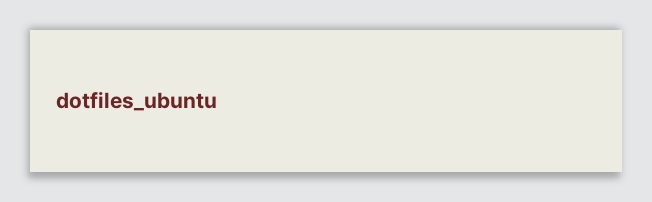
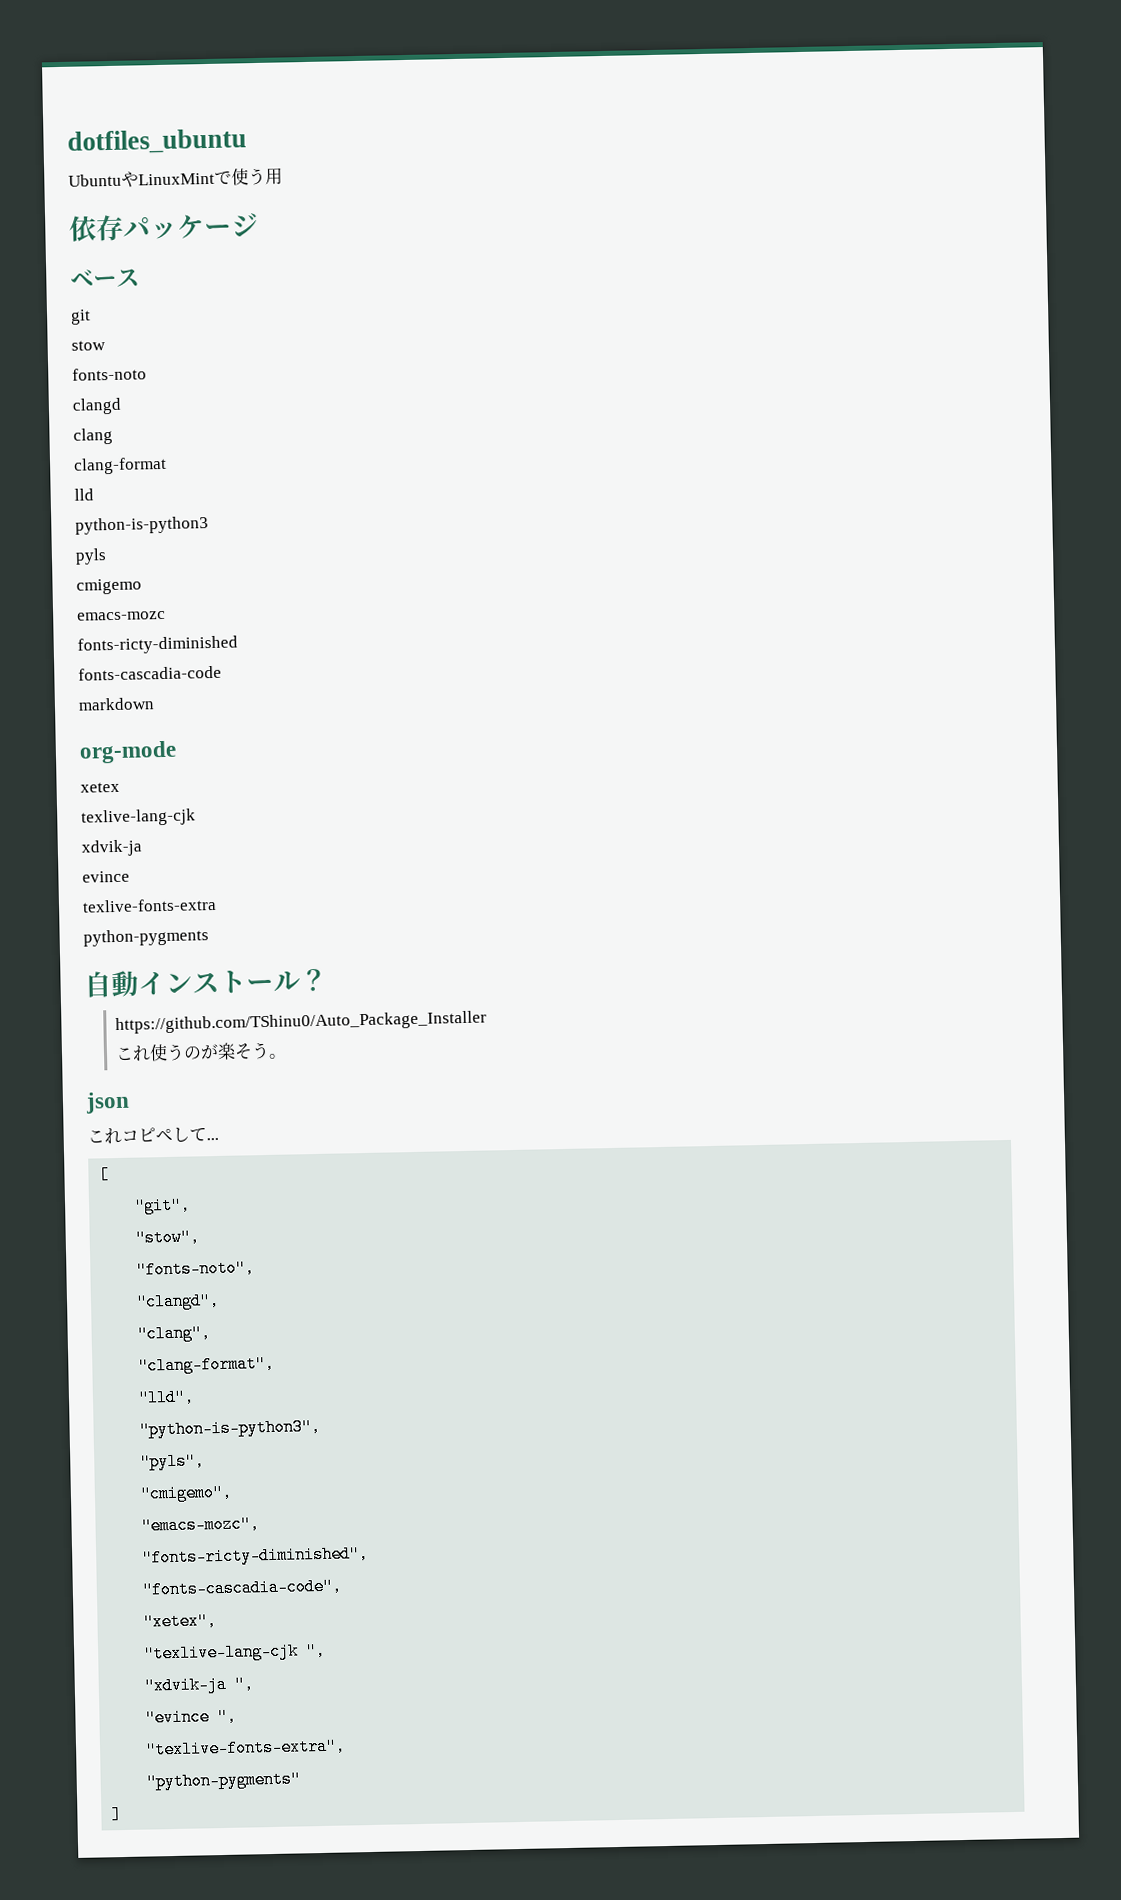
(217, 101) none -> [68,167,283,188] [69,212,259,242] [70,268,140,287] [70,309,91,325] [71,340,106,351] [72,367,147,381] [72,397,122,415] [73,427,113,445] [73,456,167,475] [74,488,94,501] [75,516,209,535] [75,548,107,565] [76,578,142,595] [77,610,166,621] [77,635,238,655] [78,665,222,681] [78,697,155,711] [79,740,177,764] [80,781,120,793] [81,808,196,827] [81,839,143,857] [82,870,130,883] [82,897,217,913] [83,928,209,947] [84,968,328,998] [115,1010,488,1035] [115,1041,288,1062] [85,1091,130,1114] [87,1126,219,1145] [98,1166,110,1184] [134,1196,192,1215] [135,1228,201,1247] [136,1259,256,1279] [136,1291,221,1311] [137,1324,212,1343] [138,1354,276,1375] [138,1388,196,1407] [139,1417,322,1439] [140,1452,206,1471] [140,1483,234,1503] [141,1515,261,1535] [142,1544,370,1567] [142,1577,344,1599] [143,1612,218,1631] [143,1641,327,1663] [144,1675,255,1695] [145,1707,238,1727] [145,1737,347,1759] [146,1770,302,1791] [111,1806,123,1824] // UbuntuやLinuxMintで使う用 // 依存パッケージ // ベース // git // stow // fonts-noto // clangd // clang // clang-format // lld // python-is-python3 // pyls // cmigemo // emacs-mozc // fonts-ricty-diminished // fonts-cascadia-code // markdown // org-mode // xetex // texlive-lang-cjk // xdvik-ja // evince // texlive-fonts-extra // python-pygments // 自動インストール？ // https://github.com/TShinu0/Auto_Package_Installer // これ使うのが楽そう。 // json // これコピペして... // [ // "git", // "stow", // "fonts-noto", // "clangd", // "clang", // "clang-format", // "lld", // "python-is-python3", // "pyls", // "cmigemo", // "emacs-mozc", // "fonts-ricty-diminished", // "fonts-cascadia-code", // "xetex", // "texlive-lang-cjk ", // "xdvik-ja ", // "evince ", // "texlive-fonts-extra", // "python-pygments" // ]

